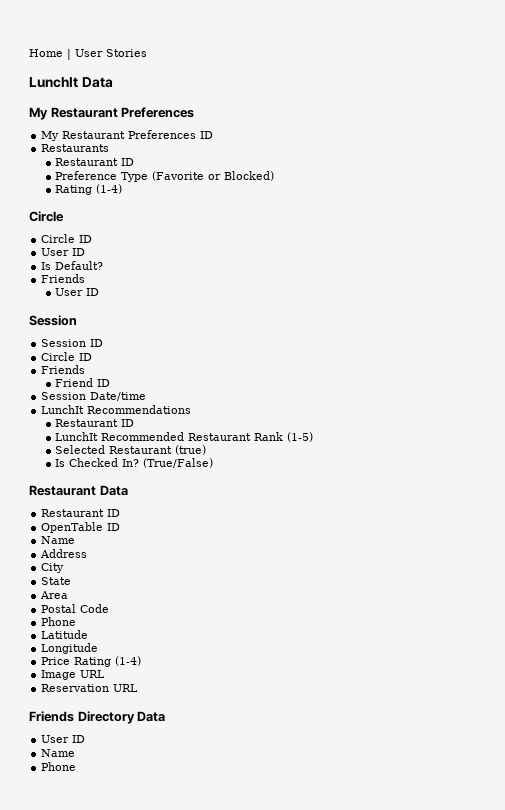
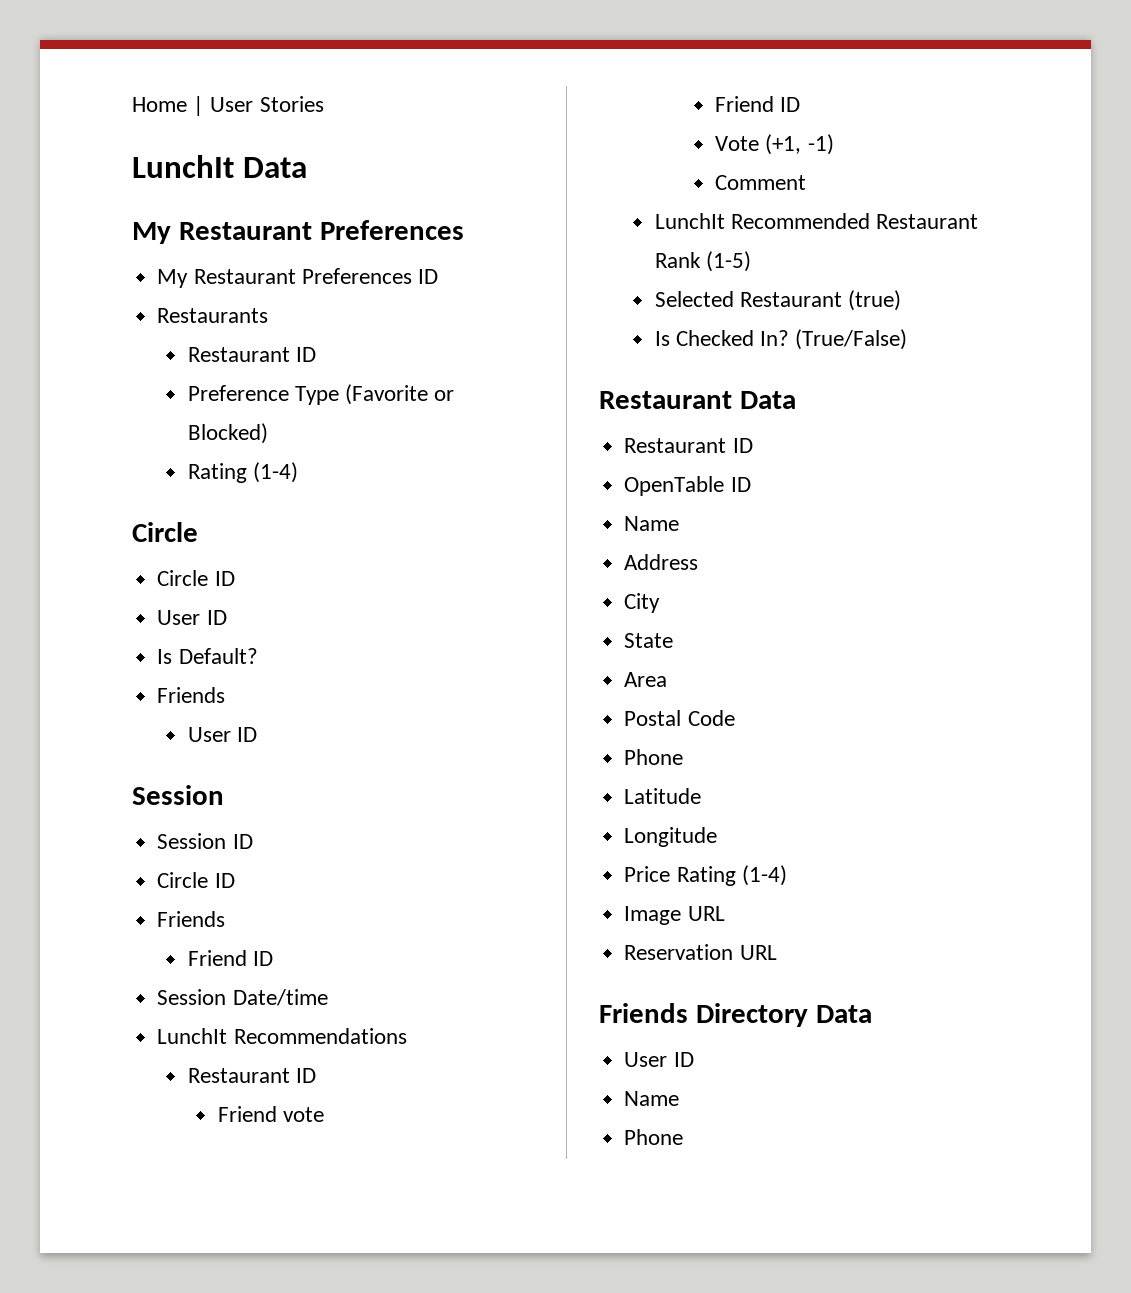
(135, 423) none -> [217,1106,325,1122] [715,96,801,112] [715,134,834,155] [715,175,807,190] // Friend vote // Friend ID // Vote (+1, -1) // Comment

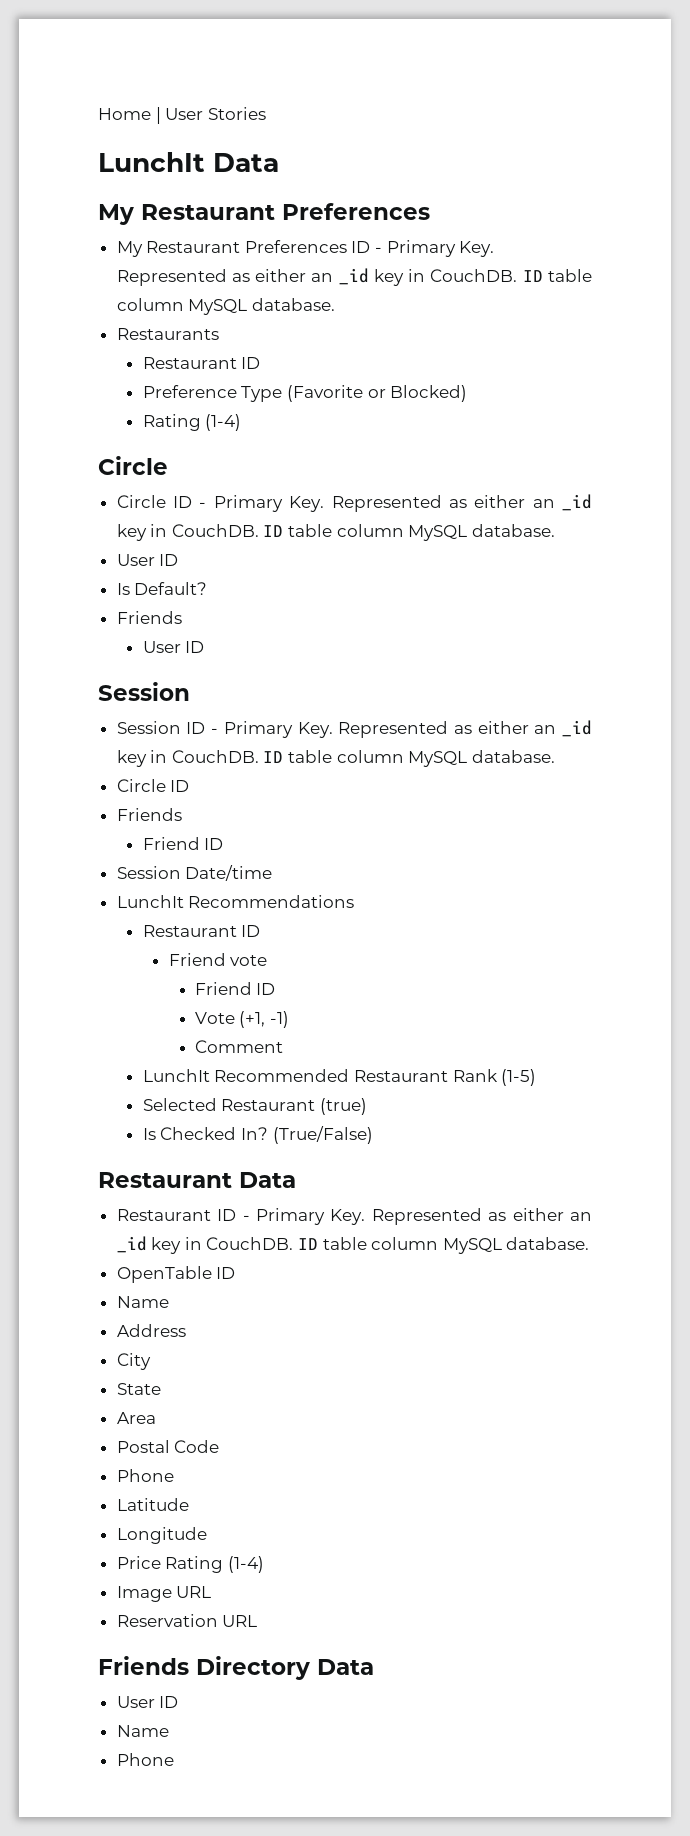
(438, 276) none -> [375,240,495,257] [116,268,592,286] [116,298,335,315] - Primary Key. Represented as either an _id key in CouchDB. ID table column MySQL database.
(235, 578) none -> [199,494,592,512] [116,524,555,541] - Primary Key. Represented as either an _id key in CouchDB. ID table column MySQL database.
(253, 841) none -> [211,720,592,738] [116,750,555,767] - Primary Key. Represented as either an _id key in CouchDB. ID table column MySQL database.
(753, 445) none -> [242,1208,593,1225] [116,1236,590,1254] - Primary Key. Represented as either an _id key in CouchDB. ID table column MySQL database.

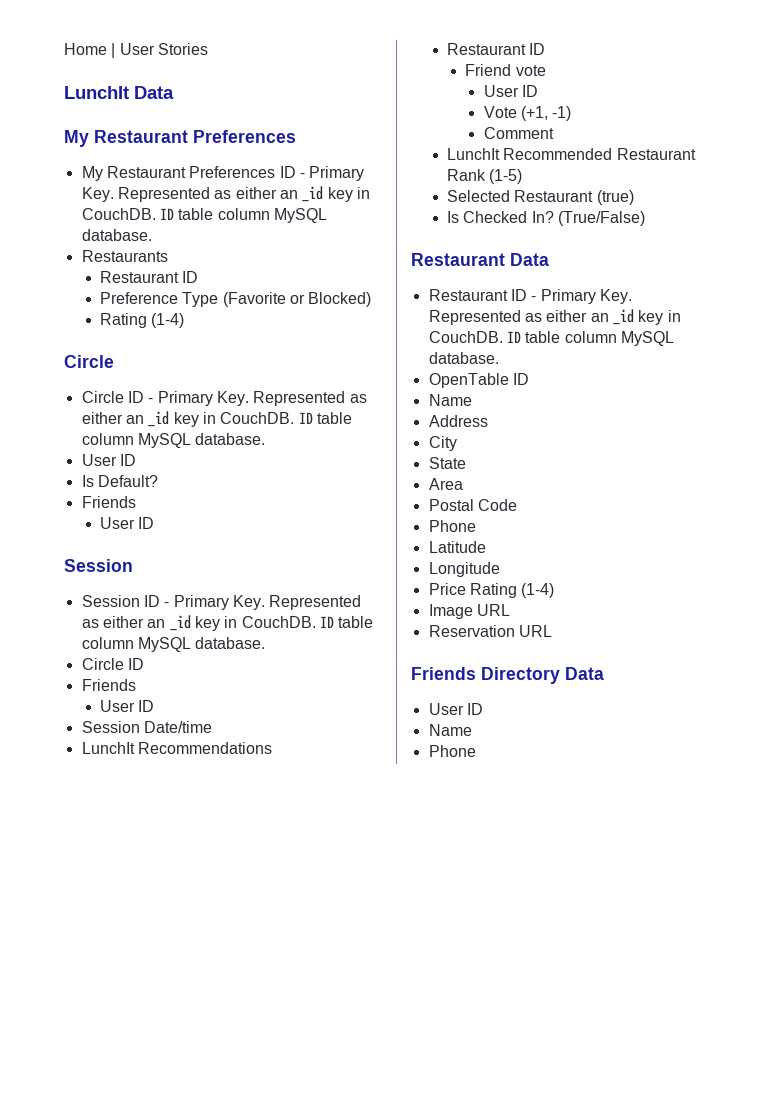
[142,837,200,850] Friend -> [99,700,135,712] User
[194,982,252,995] Friend -> [483,85,519,97] User

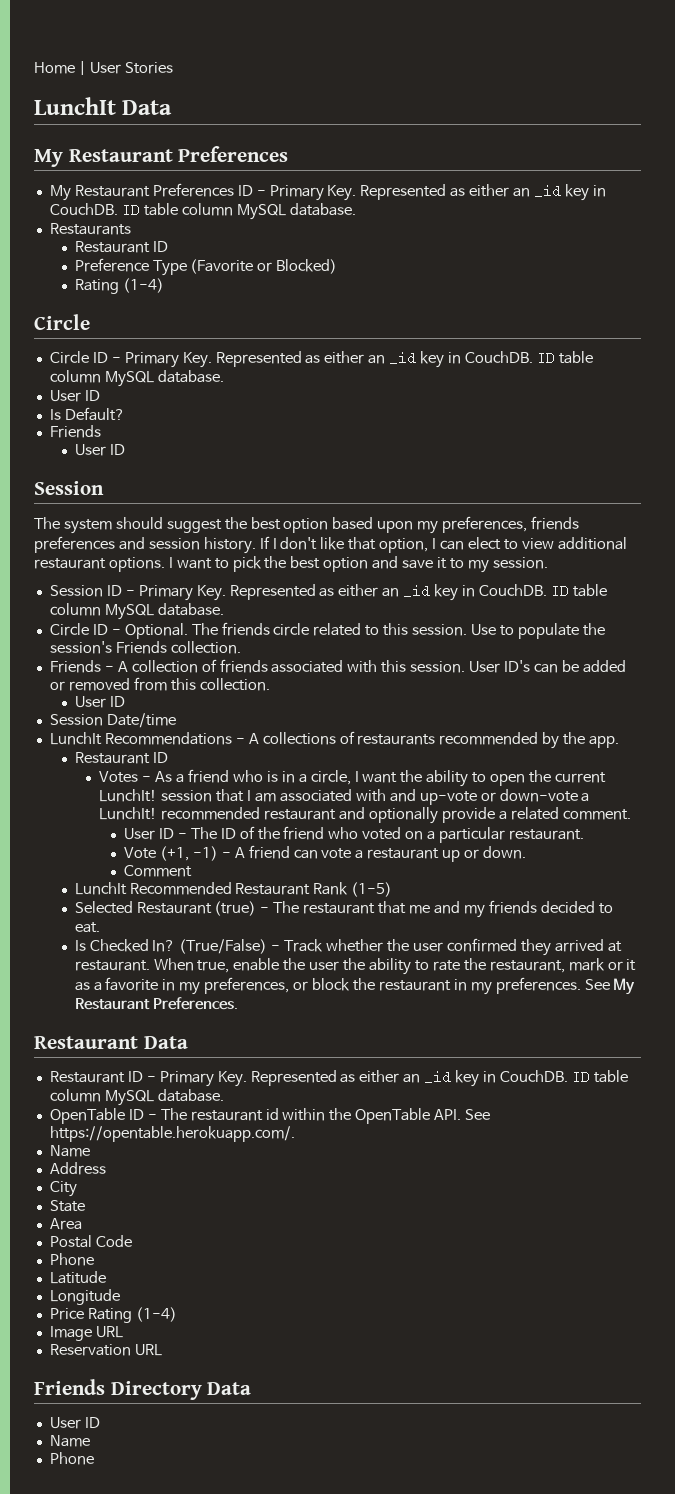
(133, 565) none -> [34,516,580,534] [34,536,627,554] [34,556,548,573] // The system should suggest the best option based upon my preferences, friends preferences and session history. If I don't like that option, I can elect to view additional restaurant options. I want to pick the best option and save it to my session.
[81,679,136,691] // Friends -> [111,622,605,639] [49,641,241,654] [49,659,626,673] [49,677,270,691] - Optional. The friends circle related to this session. Use to populate the session's Friends collection. // Friends - A collection of friends associated with this session. User ID's can be added or removed from this collection.
[446,43,546,55] [465,64,546,76] [483,85,539,97] [483,106,572,121] // Restaurant ID // Friend vote // User ID // Vote (+1, -1) -> [235,731,620,749] [74,752,168,764] [99,769,606,787] [99,789,590,805] [99,807,631,824] [124,826,584,843] [124,845,527,862] - A collections of restaurants recommended by the app. // Restaurant ID // Votes - As a friend who is in a circle, I want the ability to open the current LunchIt! session that I am associated with and up-vote or down-vote a LunchIt! recommended restaurant and optionally provide a related comment. // User ID - The ID of the friend who voted on a particular restaurant. // Vote (+1, -1) - A friend can vote a restaurant up or down.
[446,211,645,226] // Is Checked In? (True/False) -> [260,900,613,918] [74,922,100,933] [74,938,622,956] [74,958,637,975] [74,977,636,995] [74,997,238,1010] - The restaurant that me and my friends decided to eat. // Is Checked In? (True/False) - Track whether the user confirmed they arrived at restaurant. When true, enable the user the ability to rate the restaurant, mark or it as a favorite in my preferences, or block the restaurant in my preferences. See My Restaurant Preferences.
(529, 379) none -> [147,1108,491,1124] [49,1126,295,1142] - The restaurant id within the OpenTable API. See https://opentable.herokuapp.com/.

